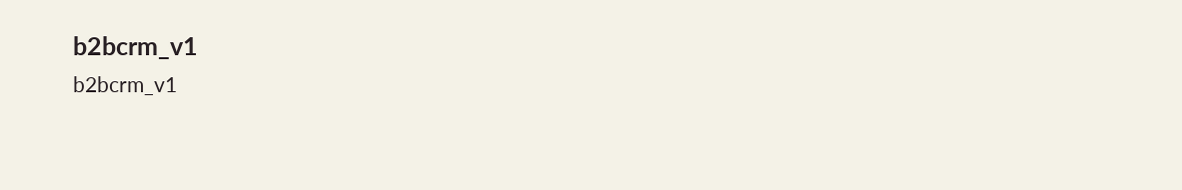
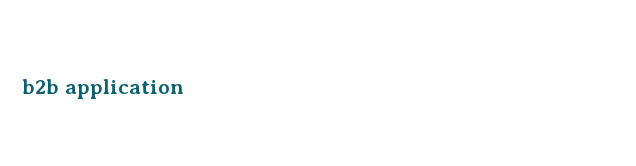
[72,36,198,60] [72,76,178,96] b2bcrm_v1 // b2bcrm_v1 -> [22,79,184,99] b2b application

